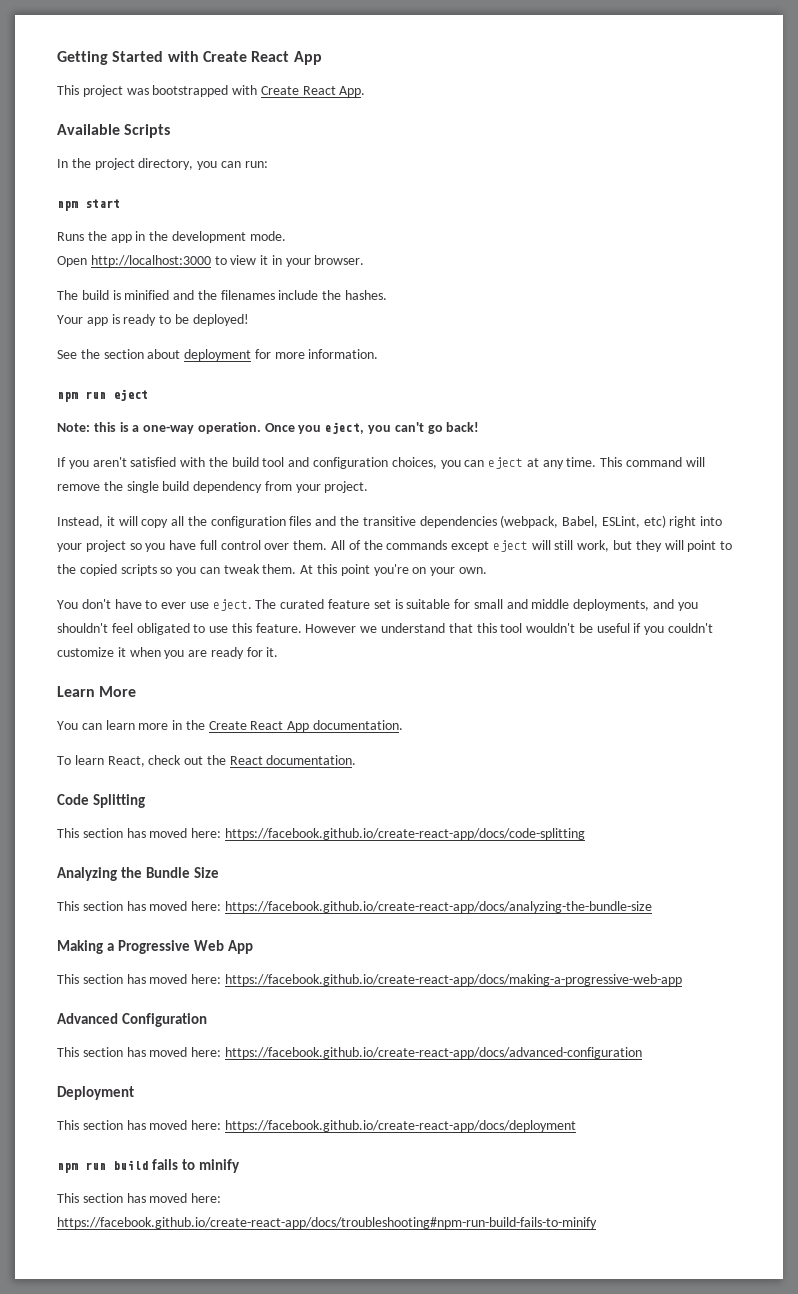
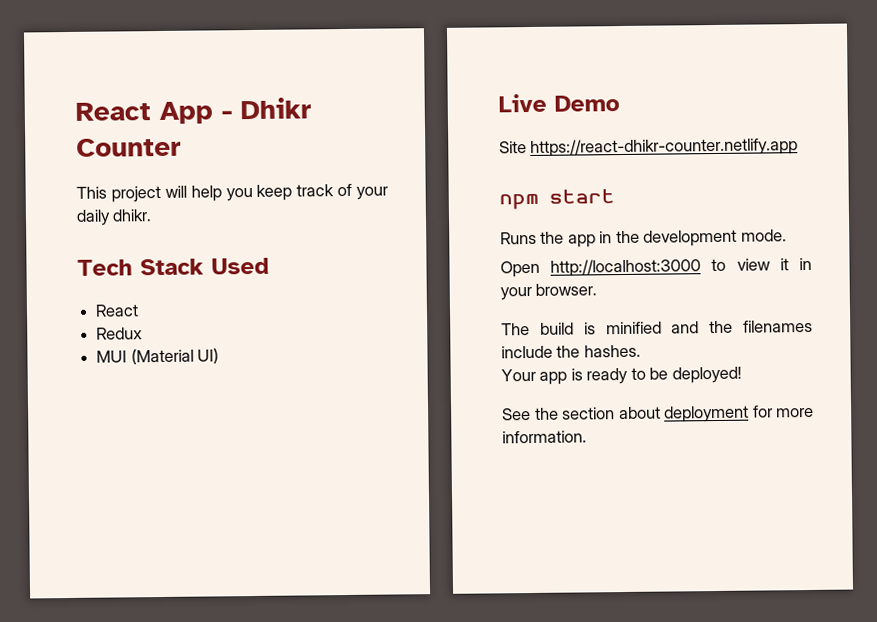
[57,51,322,65] Getting Started with Create React App -> [75,97,311,125] [76,137,181,157] React App - Dhikr Counter
[126,85,366,97] [57,124,171,138] [57,158,268,170] was bootstrapped with Create React App. // Available Scripts // In the project directory, you can run: -> [164,183,388,202] [76,209,153,226] [77,257,269,276] [95,304,140,317] [96,327,144,340] [96,348,220,365] [498,93,620,113] [499,137,799,157] will help you keep track of your daily dhikr. // Tech Stack Used // React // Redux // MUI (Material UI) // Live Demo // Site https://react-dhikr-counter.netlify.app
[57,389,148,402] [57,422,480,434] [57,457,705,469] [57,481,369,493] [57,515,723,528] [57,540,733,552] [57,564,487,576] [57,599,698,611] [57,623,714,635] [57,647,279,659] [57,686,137,697] [57,720,404,732] [57,755,357,767] [57,794,145,808] [57,828,585,840] [57,867,219,881] [57,901,652,913] [57,940,253,954] [57,974,682,986] [57,1013,207,1027] [57,1047,642,1059] [57,1086,134,1100] [57,1120,576,1132] [57,1159,240,1173] [57,1193,222,1203] [57,1217,597,1229] // npm run eject // Note: this is a one-way operation. Once you eject, you can't go back! // If you aren't satisfied with the build tool and configuration choices, you can eject at any time. This command will remove the single build dependency from your project. // Instead, it will copy all the configuration files and the transitive dependencies (webpack, Babel, ESLint, etc) right into your project so you have full control over them. All of the commands except eject will still work, but they will point to the copied scripts so you can tweak them. At this point you're on your own. // You don't have to ever use eject. The curated feature set is suitable for small and middle deployments, and you shouldn't feel obligated to use this feature. However we understand that this tool wouldn't be useful if you couldn't customize it when you are ready for it. // Learn More // You can learn more in the Create React App documentation. // To learn React, check out the React documentation. // Code Splitting // This section has moved here: https://facebook.github.io/create-react-app/docs/code-splitting // Analyzing the Bundle Size // This section has moved here: https://facebook.github.io/create-react-app/docs/analyzing-the-bundle-size // Making a Progressive Web App // This section has moved here: https://facebook.github.io/create-react-app/docs/making-a-progressive-web-app // Advanced Configuration // This section has moved here: https://facebook.github.io/create-react-app/docs/advanced-configuration // Deployment // This section has moved here: https://facebook.github.io/create-react-app/docs/deployment // npm run build fails to minify // This section has moved here: https://facebook.github.io/create-react-app/docs/troubleshooting#npm-run-build-fails-to-minify -> (587, 437) none

